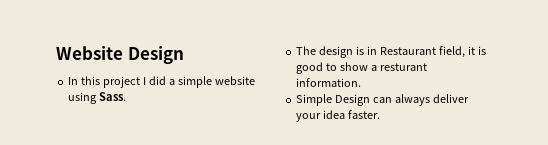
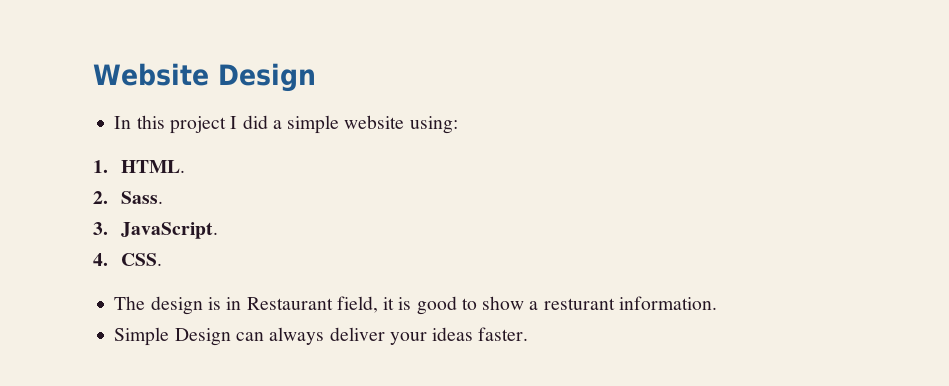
[68,92,127,104] using Sass. -> [409,116,458,134] [93,160,186,173] [93,191,164,204] [93,222,219,239] [93,253,163,266] using: // 1. HTML. // 2. Sass. // 3. JavaScript. // 4. CSS.
[323,110,346,119] idea -> [432,327,474,341] ideas

